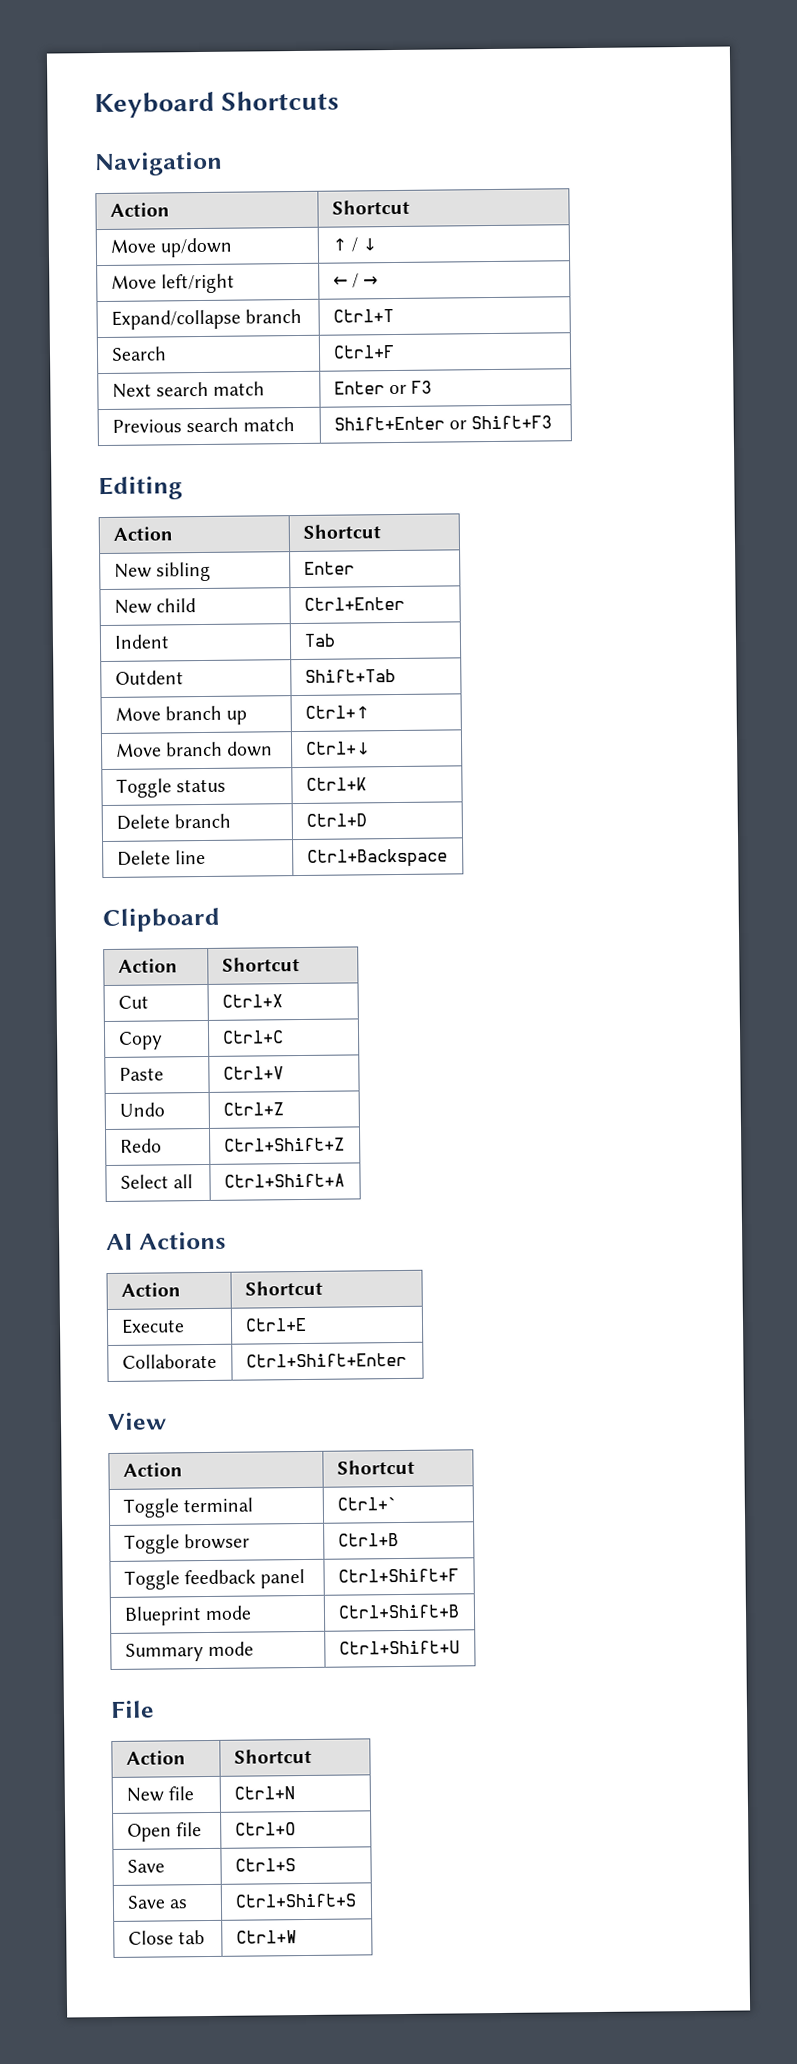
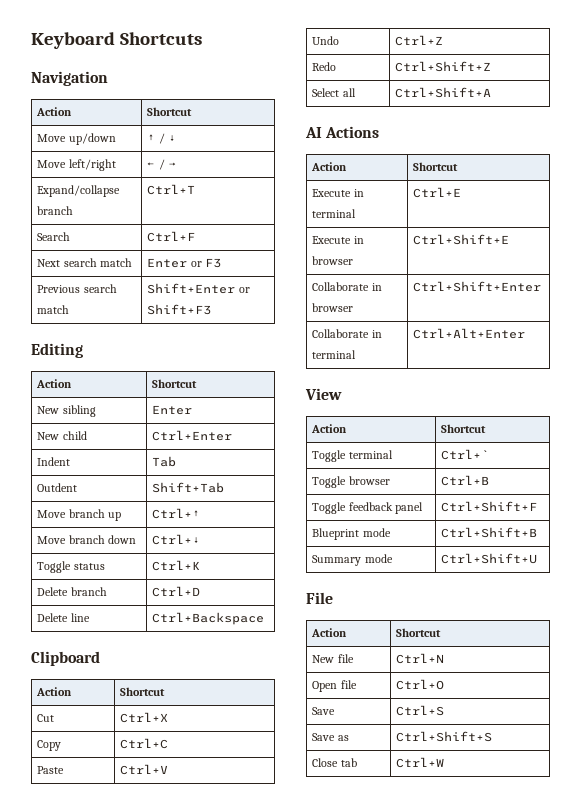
(185, 1326) none -> [353,189,364,197] [312,209,357,218] in terminal
[121,1353,217,1369] // Collaborate -> [312,236,364,244] [312,256,354,265] [413,234,510,245] [312,282,382,291] [312,303,354,312] // Execute in browser | Ctrl+Shift+E // Collaborate in browser
(407, 1360) none -> [312,329,382,338] [312,350,357,359] [413,328,526,339] // Collaborate in terminal | Ctrl+Alt+Enter

